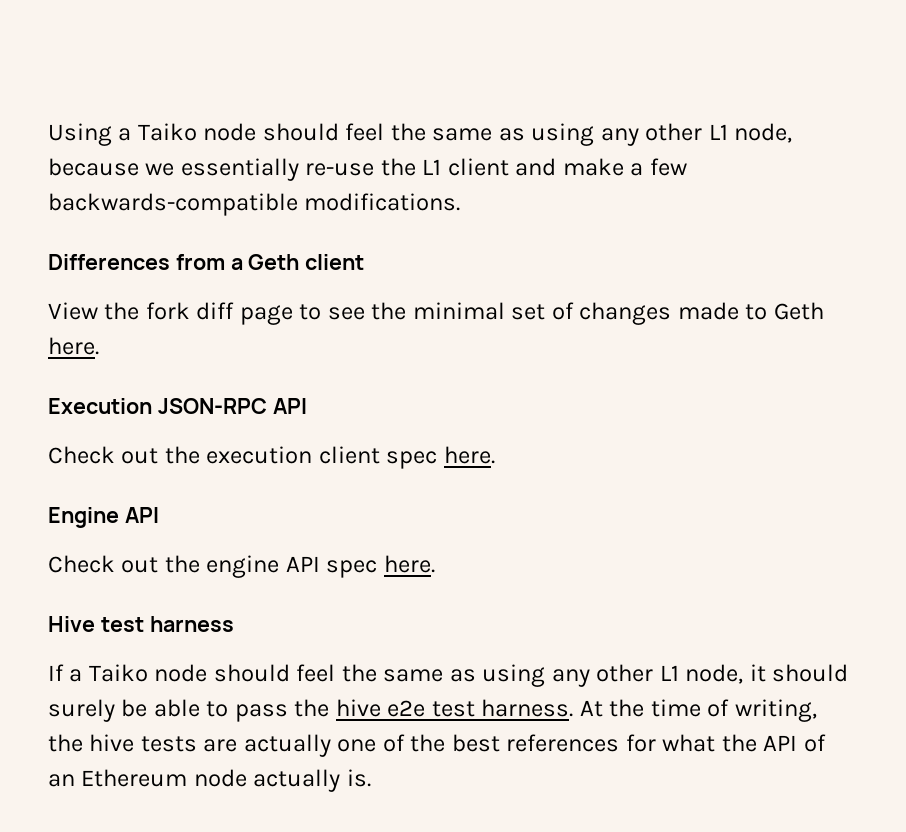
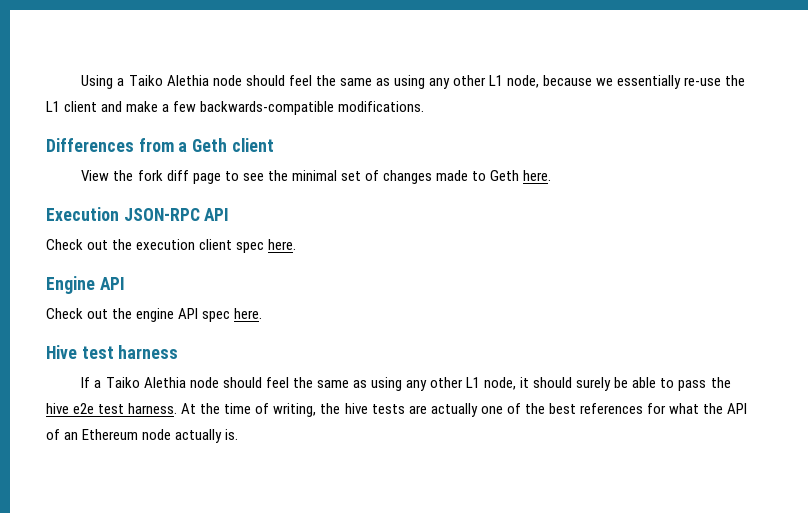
(197, 132) none -> [166,75,209,86] Alethia
(148, 673) none -> [143,377,186,388] Alethia

